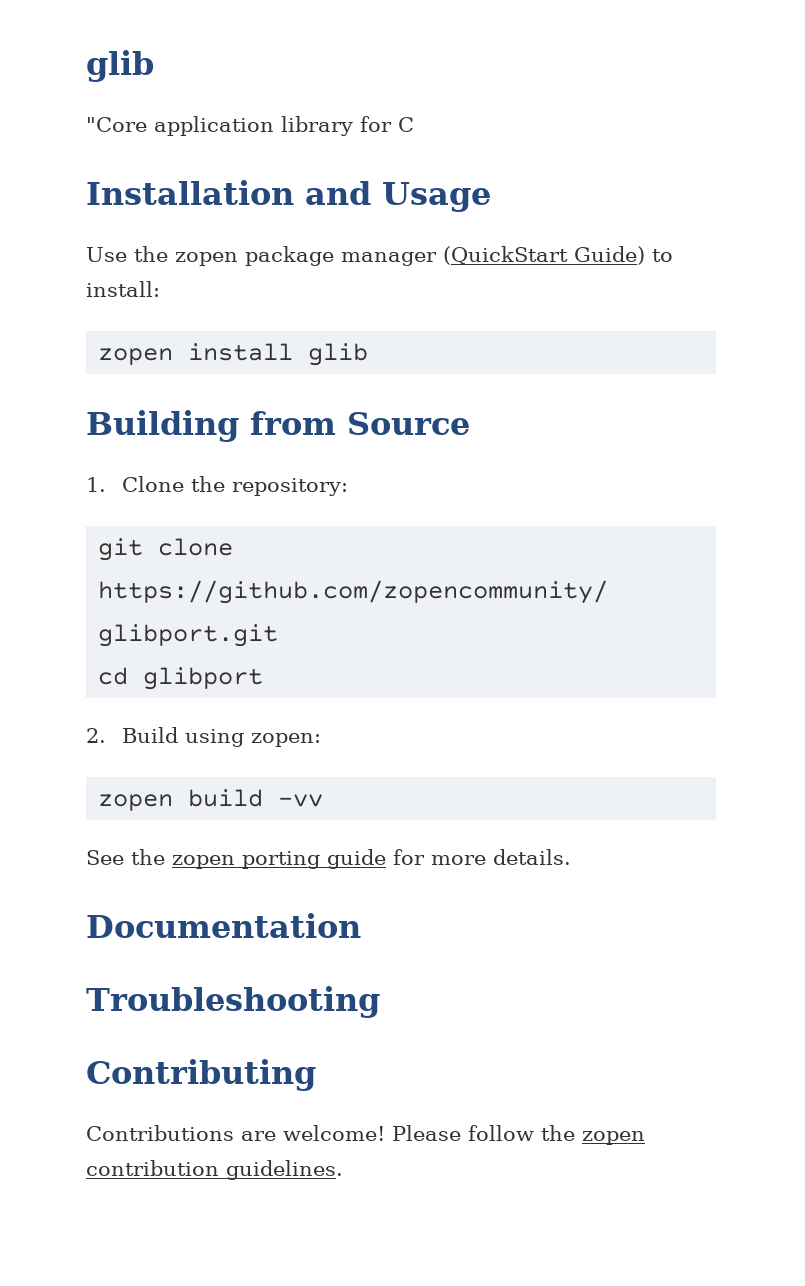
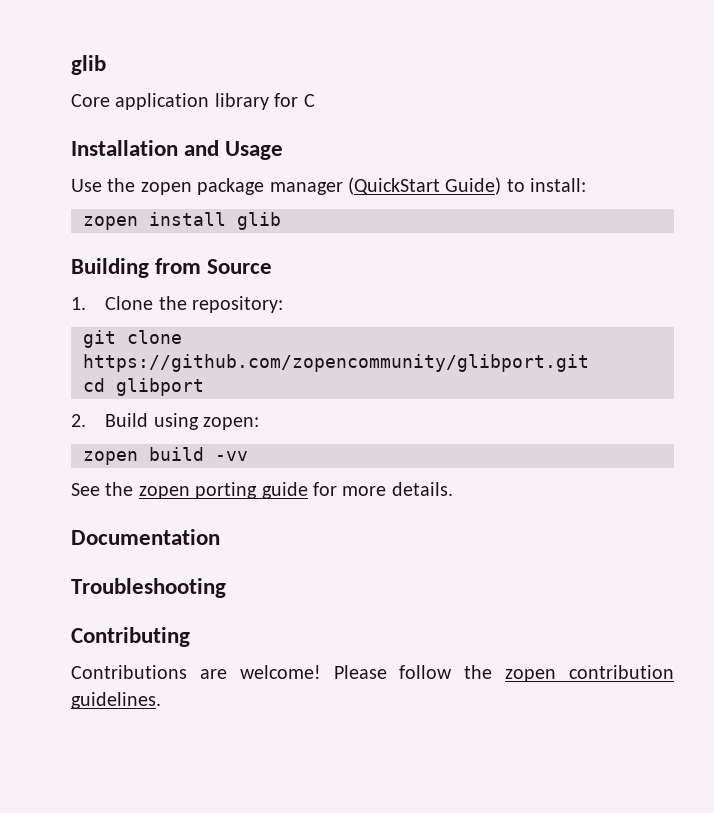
[86,50,154,82] [86,117,147,132] glib // "Core -> [71,55,106,75] [71,94,110,107] glib // Core

